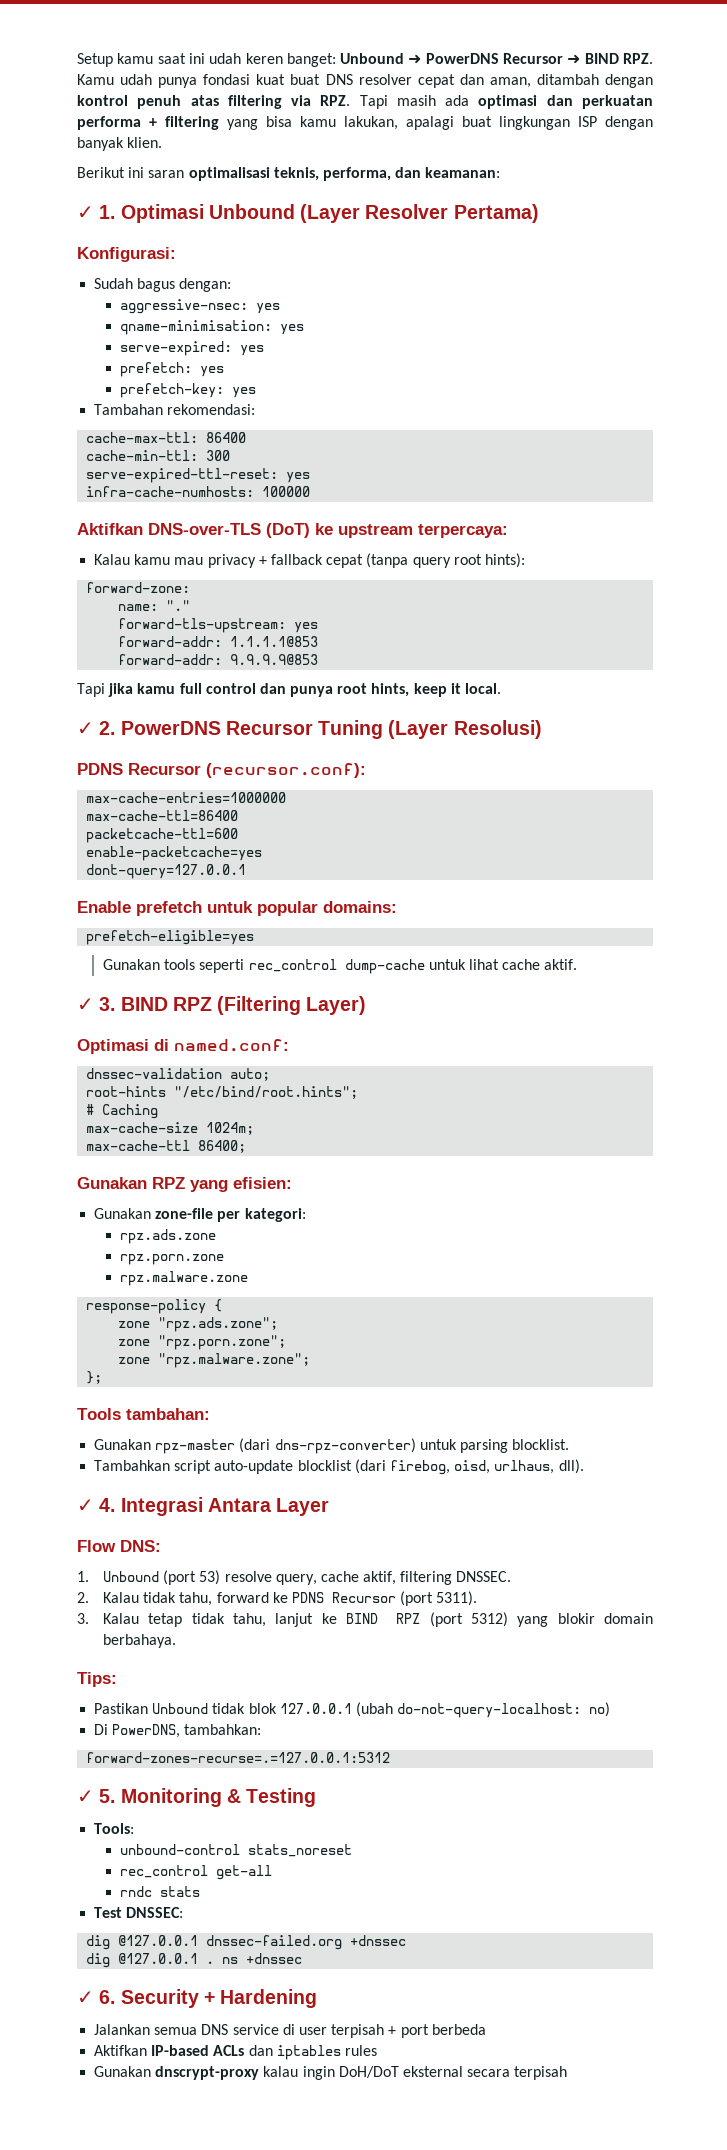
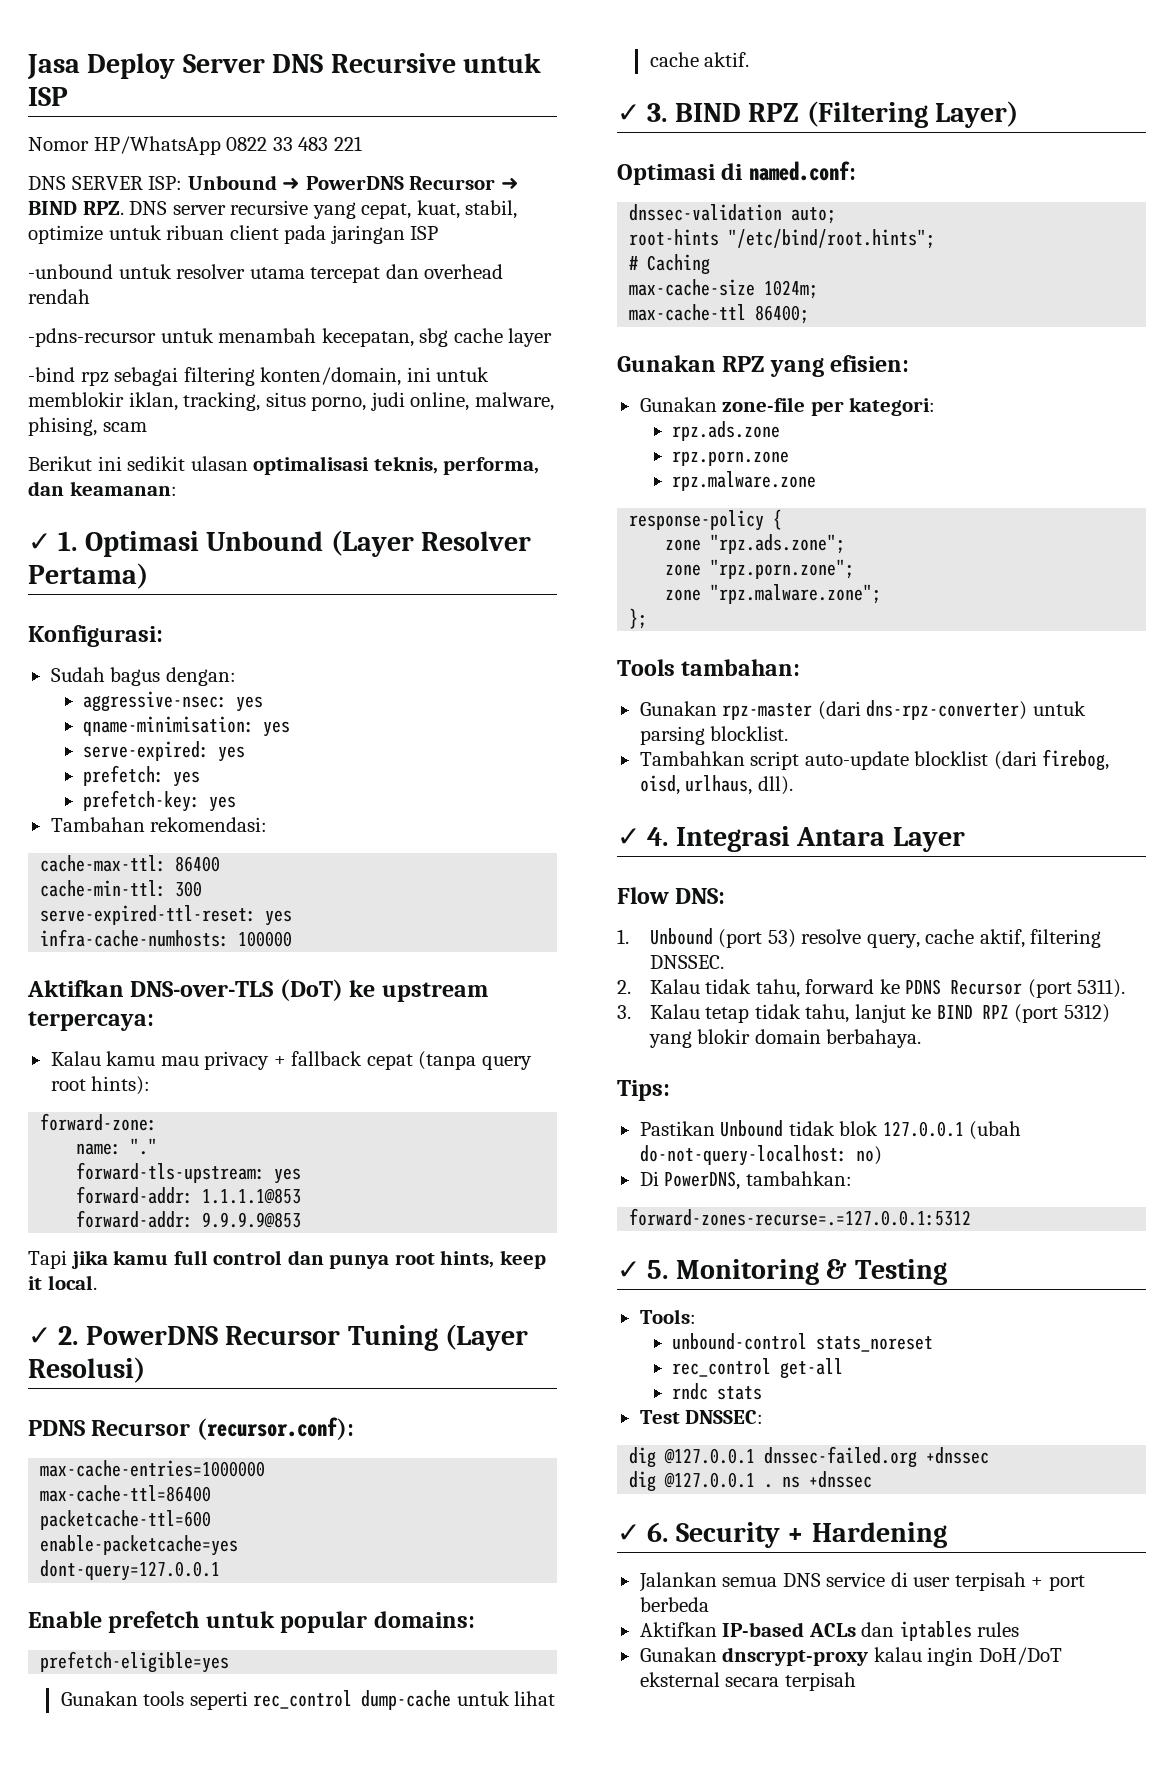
[77,53,336,67] Setup kamu saat ini udah keren banget: -> [27,53,542,80] [28,87,68,106] [28,136,362,155] [28,176,183,190] Jasa Deploy Server DNS Recursive untuk ISP // Nomor HP/WhatsApp 0822 33 483 221 // DNS SERVER ISP:
[77,74,653,88] [77,95,653,109] [77,116,653,130] [77,137,163,151] Kamu udah punya fondasi kuat buat DNS resolver cepat dan aman, ditambah dengan kontrol penuh atas filtering via RPZ. Tapi masih ada optimasi dan perkuatan performa + filtering yang bisa kamu lakukan, apalagi buat lingkungan ISP dengan banyak klien. -> [129,200,518,219] [28,225,439,244] [28,264,504,283] [28,289,90,304] [28,328,553,347] [28,367,490,386] [28,392,554,411] [28,417,147,436] DNS server recursive yang cepat, kuat, stabil, optimize untuk ribuan client pada jaringan ISP // -unbound untuk resolver utama tercepat dan overhead rendah // -pdns-recursor untuk menambah kecepatan, sbg cache layer // -bind rpz sebagai filtering konten/domain, ini untuk memblokir iklan, tracking, situs porno, judi online, malware, phising, scam
[148,170,185,178] saran -> [127,456,248,471] sedikit ulasan

